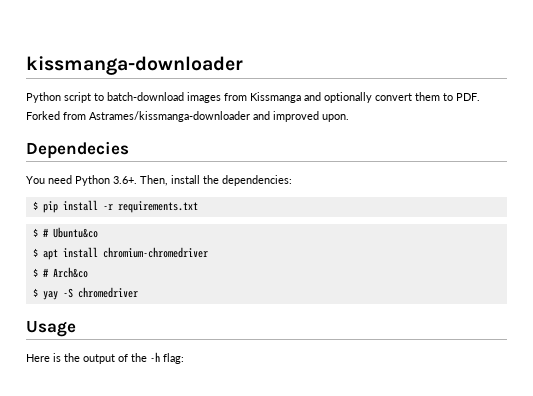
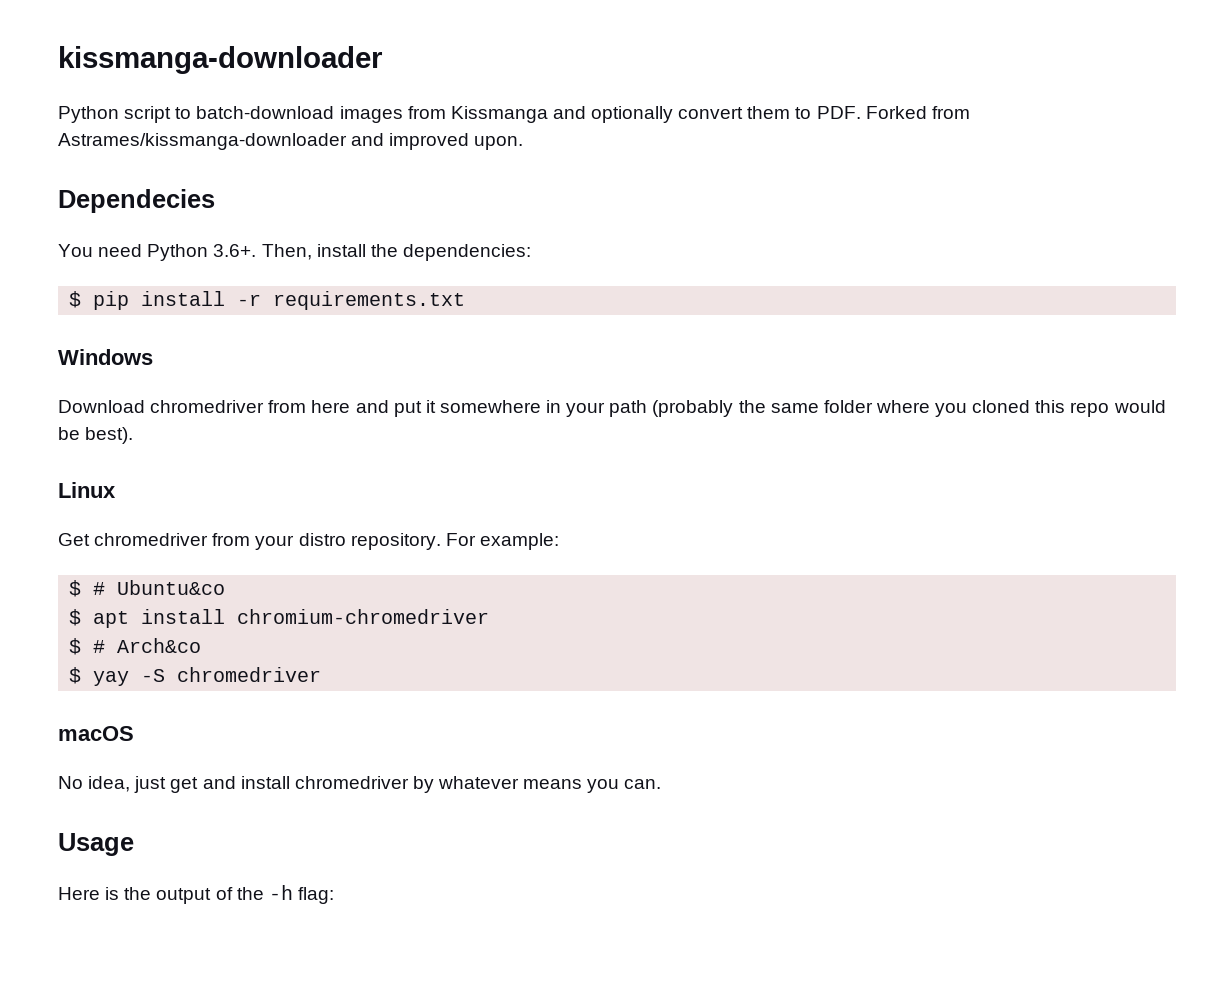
(198, 207) none -> [58,349,153,365] [58,400,1166,417] [58,427,134,444] [58,482,116,498] [58,533,559,550] // Windows // Download chromedriver from here and put it somewhere in your path (probably the same folder where you cloned this repo would be best). // Linux // Get chromedriver from your distro repository. For example:
(138, 292) none -> [58,726,134,741] [58,776,662,793] // macOS // No idea, just get and install chromedriver by whatever means you can.

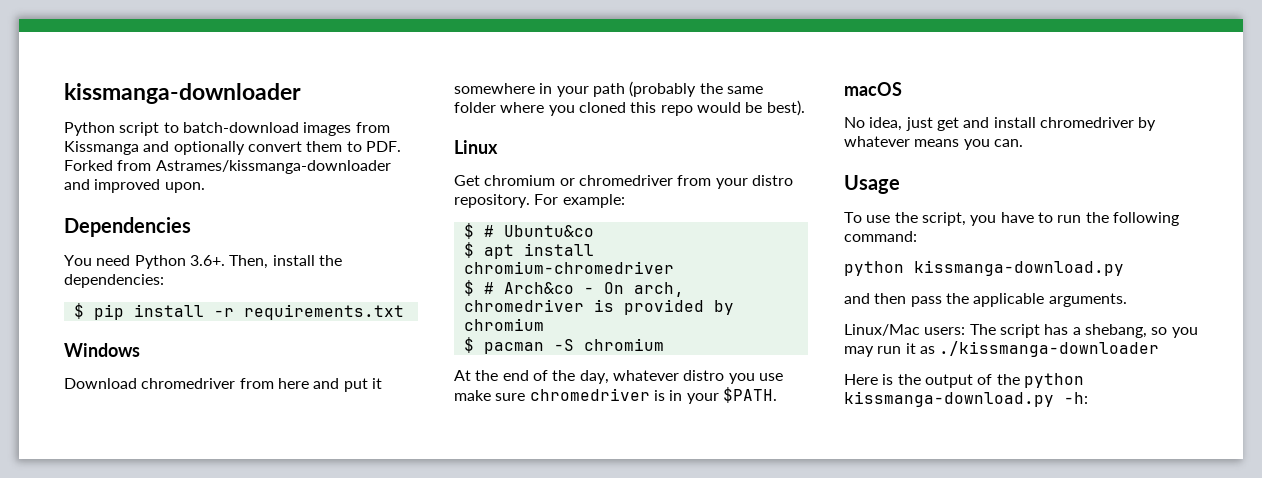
[58,189,215,213] Dependecies -> [64,217,191,237] Dependencies
(90, 539) none -> [484,175,575,186] chromium or
[69,667,322,686] // $ yay -S chromedriver -> [583,282,684,297] [463,299,734,315] [463,318,544,331] [463,337,664,354] [454,370,783,384] [454,387,777,404] - On arch, chromedriver is provided by chromium // $ pacman -S chromium // At the end of the day, whatever distro you use make sure chromedriver is in your $PATH.
(134, 844) none -> [844,212,1179,226] [844,231,917,242] [844,260,1124,276] [844,293,1127,307] [844,324,1198,338] [844,341,1160,357] // To use the script, you have to run the following command: // python kissmanga-download.py // and then pass the applicable arguments. // Linux/Mac users: The script has a shebang, so you may run it as ./kissmanga-downloader
[268,885,334,904] -h flag: -> [1023,373,1084,388] [844,391,1088,407] python kissmanga-download.py -h:

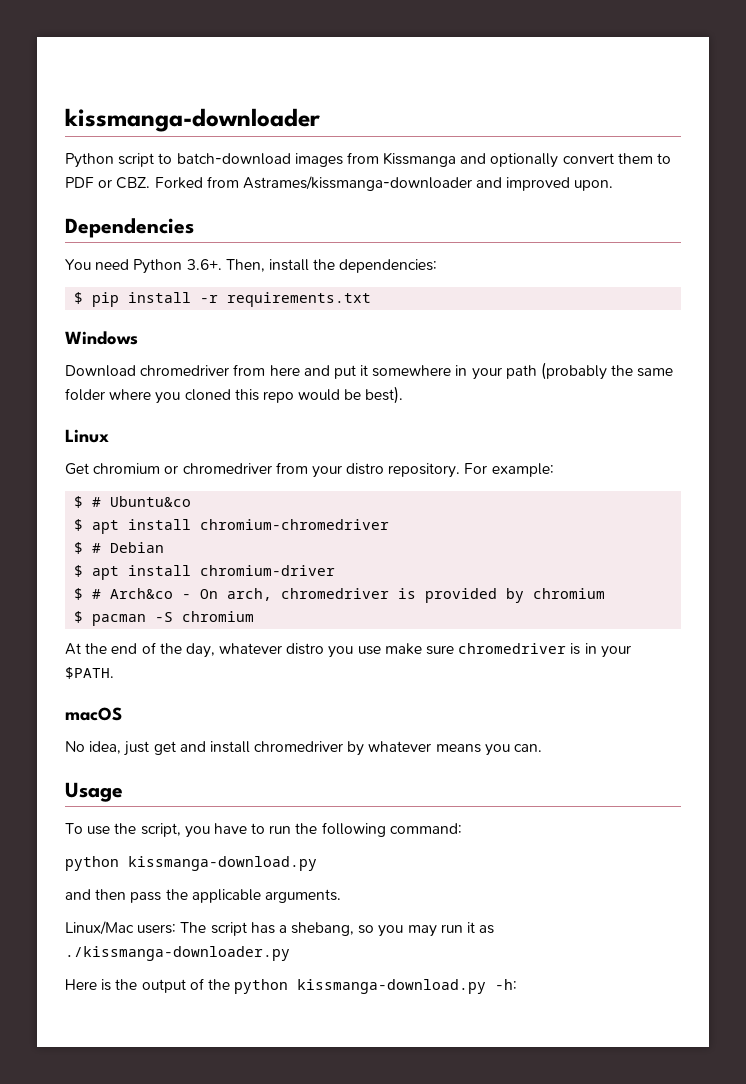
[365,141,401,152] PDF. -> [65,177,151,189] PDF or CBZ.
(674, 267) none -> [74,542,165,554] [74,565,336,580] // $ # Debian // $ apt install chromium-driver
[939,341,1160,357] ./kissmanga-downloader -> [65,946,290,961] ./kissmanga-downloader.py

